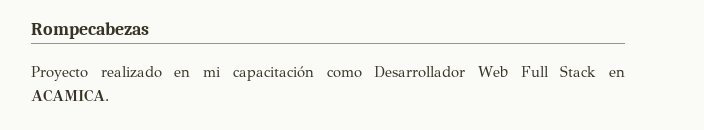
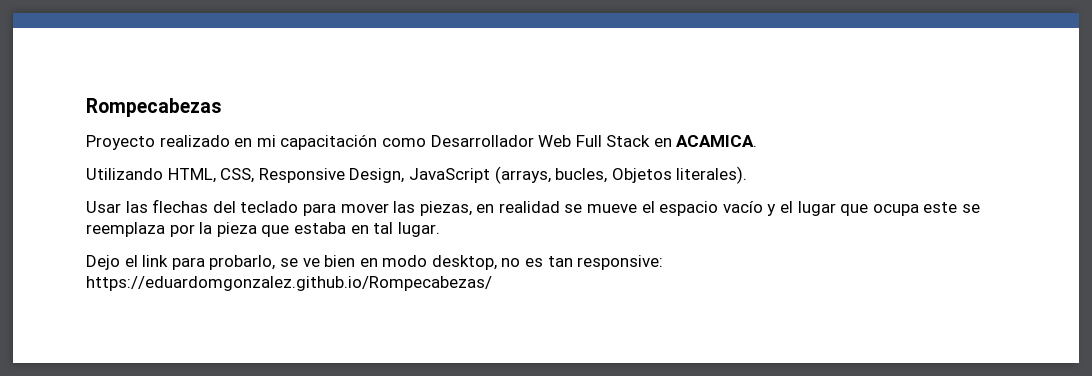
(109, 95) none -> [86,166,748,184] [86,199,980,216] [86,222,440,237] [86,255,664,270] [86,276,492,291] // Utilizando HTML, CSS, Responsive Design, JavaScript (arrays, bucles, Objetos literales). // Usar las flechas del teclado para mover las piezas, en realidad se mueve el espacio vacío y el lugar que ocupa este se reemplaza por la pieza que estaba en tal lugar. // Dejo el link para probarlo, se ve bien en modo desktop, no es tan responsive: https://eduardomgonzalez.github.io/Rompecabezas/

